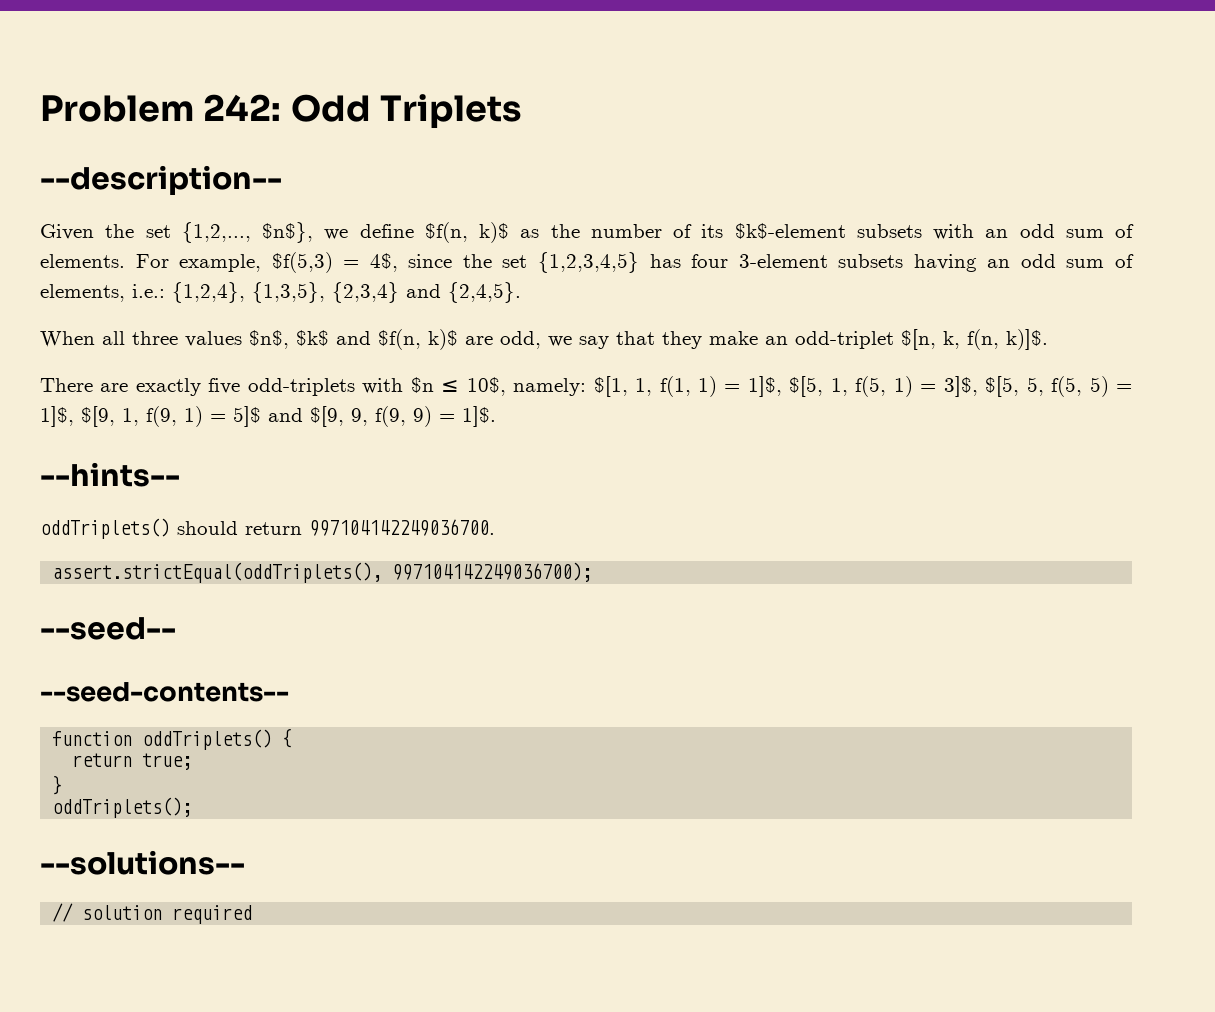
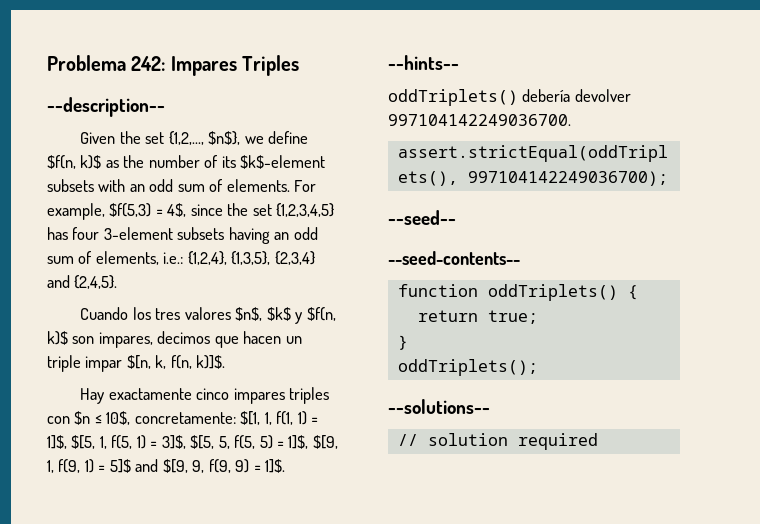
[40,94,522,129] Problem 242: Odd Triplets -> [47,55,300,76] Problema 242: Impares Triples
[40,331,242,347] When all three values -> [80,307,231,320] Cuando los tres valores
[336,329,1048,350] [40,378,404,396] and $f(n, k)$ are odd, we say that they make an odd-triplet $[n, k, f(n, k)]$. // There are exactly five odd-triplets with -> [295,307,336,324] [47,331,302,348] [47,355,226,372] [80,387,330,404] [47,416,70,424] y $f(n, k)$ son impares, decimos que hacen un triple impar $[n, k, f(n, k)]$. // Hay exactamente cinco impares triples con
[513,378,587,396] namely: -> [134,412,236,424] concretamente:
[177,521,302,535] should return -> [522,89,631,102] debería devolver

